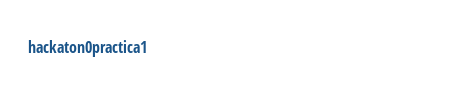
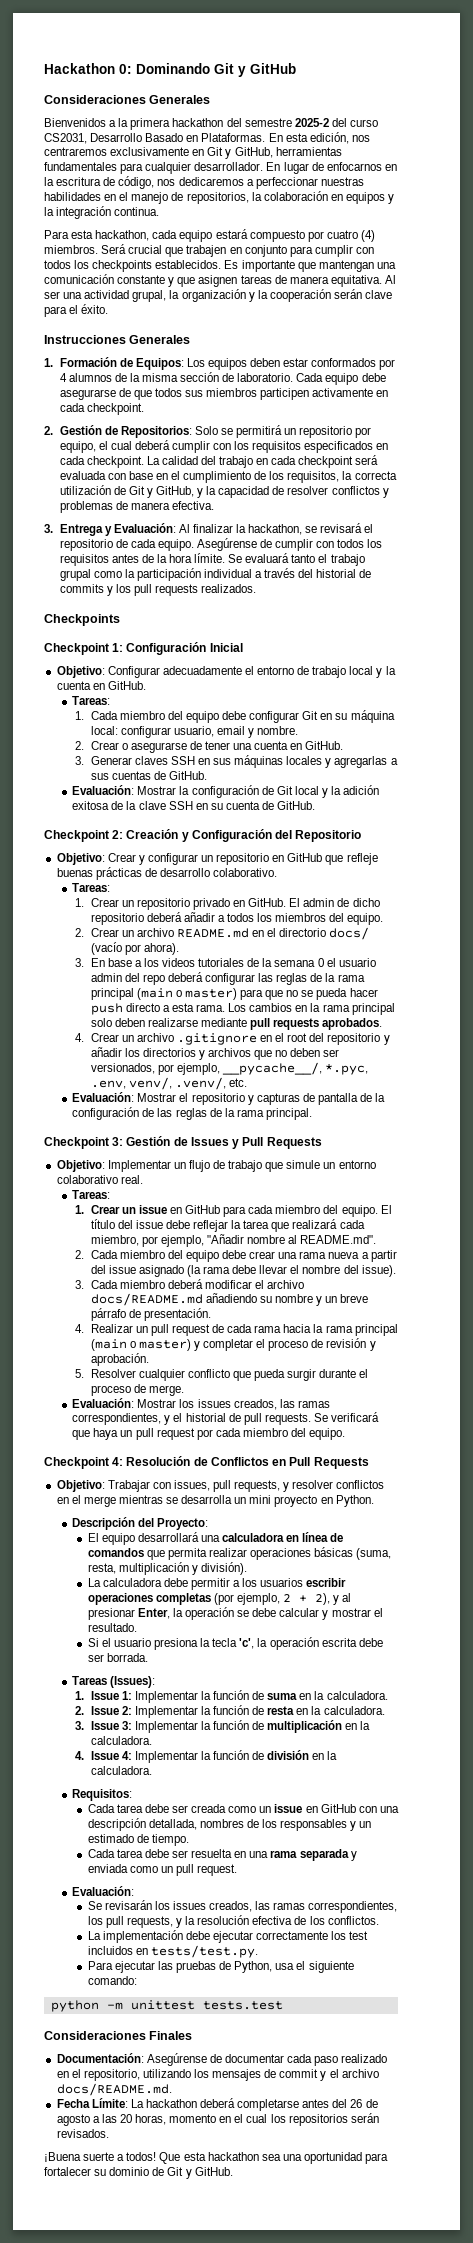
[28,40,147,57] hackaton0practica1 -> [44,63,296,77] [44,95,211,104] [44,118,378,130] [44,132,370,144] [44,147,342,159] [44,162,397,174] [44,176,364,189] [44,191,395,204] [44,206,160,219] [44,229,375,242] [44,244,374,257] [44,260,396,272] [44,274,396,287] [44,289,393,302] [44,304,109,317] [44,335,191,344] [44,357,396,370] [59,372,386,385] [59,388,389,400] [59,403,144,415] [44,425,372,438] [59,440,389,453] [59,455,379,468] [59,471,397,483] [59,485,389,498] [59,501,214,513] [44,523,374,536] [59,538,383,551] [59,553,365,566] [59,568,372,581] [59,584,257,596] [44,614,120,626] [44,642,243,655] [56,666,396,678] [56,681,146,690] [72,696,111,705] [75,710,395,723] [90,726,299,738] [75,741,344,753] [75,755,398,768] [90,771,207,780] [72,785,380,798] [72,801,316,810] [44,829,362,842] [56,853,378,865] [56,867,278,880] [72,883,111,892] [75,898,380,910] [90,912,384,925] [75,927,370,940] [90,942,179,955] [75,958,376,967] [90,972,365,985] [90,988,378,1000] [90,1003,395,1015] [90,1018,383,1030] [75,1033,390,1045] [90,1047,340,1060] [90,1062,369,1075] [90,1077,247,1090] [72,1092,386,1105] [72,1107,312,1120] [44,1136,322,1149] [56,1160,376,1172] [56,1175,143,1184] [72,1190,111,1199] [75,1205,392,1217] [90,1219,365,1232] [90,1234,377,1247] [75,1250,397,1262] [90,1265,396,1277] [75,1279,305,1289] [90,1293,369,1306] [90,1308,211,1321] [75,1324,398,1336] [90,1338,376,1351] [90,1353,149,1366] [75,1369,369,1381] [90,1384,184,1396] [72,1398,330,1410] [72,1412,380,1425] [72,1428,346,1440] [44,1456,369,1469] [56,1480,385,1492] [56,1495,374,1507] [72,1517,209,1530] [87,1532,344,1545] [87,1547,392,1560] [87,1562,248,1575] [87,1578,347,1590] [87,1593,352,1605] [87,1607,383,1620] [87,1623,137,1632] [87,1637,383,1650] [87,1653,148,1662] [72,1676,156,1688] [75,1690,388,1703] [75,1705,385,1718] [75,1720,371,1733] [90,1736,152,1745] [75,1750,338,1763] [90,1766,152,1775] [72,1789,133,1801] [87,1804,399,1813] [87,1818,372,1831] [87,1834,189,1846] [87,1849,357,1861] [87,1864,238,1876] [72,1886,135,1896] [87,1900,398,1913] [87,1915,379,1928] [87,1930,369,1943] [87,1945,258,1958] [87,1961,354,1973] [87,1976,137,1985] [50,2000,283,2012] [44,2031,193,2040] [56,2053,388,2066] [56,2069,379,2081] [56,2083,172,2096] [56,2098,378,2111] [56,2113,379,2126] [56,2129,109,2138] [44,2152,389,2164] [44,2167,233,2179] Hackathon 0: Dominando Git y GitHub // Consideraciones Generales // Bienvenidos a la primera hackathon del semestre 2025-2 del curso CS2031, Desarrollo Basado en Plataformas. En esta edición, nos centraremos exclusivamente en Git y GitHub, herramientas fundamentales para cualquier desarrollador. En lugar de enfocarnos en la escritura de código, nos dedicaremos a perfeccionar nuestras habilidades en el manejo de repositorios, la colaboración en equipos y la integración continua. // Para esta hackathon, cada equipo estará compuesto por cuatro (4) miembros. Será crucial que trabajen en conjunto para cumplir con todos los checkpoints establecidos. Es importante que mantengan una comunicación constante y que asignen tareas de manera equitativa. Al ser una actividad grupal, la organización y la cooperación serán clave para el éxito. // Instrucciones Generales // 1. Formación de Equipos: Los equipos deben estar conformados por 4 alumnos de la misma sección de laboratorio. Cada equipo debe asegurarse de que todos sus miembros participen activamente en cada checkpoint. // 2. Gestión de Repositorios: Solo se permitirá un repositorio por equipo, el cual deberá cumplir con los requisitos especificados en cada checkpoint. La calidad del trabajo en cada checkpoint será evaluada con base en el cumplimiento de los requisitos, la correcta utilización de Git y GitHub, y la capacidad de resolver conflictos y problemas de manera efectiva. // 3. Entrega y Evaluación: Al finalizar la hackathon, se revisará el repositorio de cada equipo. Asegúrense de cumplir con todos los requisitos antes de la hora límite. Se evaluará tanto el trabajo grupal como la participación individual a través del historial de commits y los pull requests realizados. // Checkpoints // Checkpoint 1: Configuración Inicial // Objetivo: Configurar adecuadamente el entorno de trabajo local y la cuenta en GitHub. // Tareas: // 1. Cada miembro del equipo debe configurar Git en su máquina local: configurar usuario, email y nombre. // 2. Crear o asegurarse de tener una cuenta en GitHub. // 3. Generar claves SSH en sus máquinas locales y agregarlas a sus cuentas de GitHub. // Evaluación: Mostrar la configuración de Git local y la adición exitosa de la clave SSH en su cuenta de GitHub. // Checkpoint 2: Creación y Configuración del Repositorio // Objetivo: Crear y configurar un repositorio en GitHub que refleje buenas prácticas de desarrollo colaborativo. // Tareas: // 1. Crear un repositorio privado en GitHub. El admin de dicho repositorio deberá añadir a todos los miembros del equipo. // 2. Crear un archivo README.md en el directorio docs/ (vacío por ahora). // 3. En base a los videos tutoriales de la semana 0 el usuario admin del repo deberá configurar las reglas de la rama principal (main o master) para que no se pueda hacer push directo a esta rama. Los cambios en la rama principal solo deben realizarse mediante pull requests aprobados. // 4. Crear un archivo .gitignore en el root del repositorio y añadir los directorios y archivos que no deben ser versionados, por ejemplo, __pycache__/, *.pyc, .env, venv/, .venv/, etc. // Evaluación: Mostrar el repositorio y capturas de pantalla de la configuración de las reglas de la rama principal. // Checkpoint 3: Gestión de Issues y Pull Requests // Objetivo: Implementar un flujo de trabajo que simule un entorno colaborativo real. // Tareas: // 1. Crear un issue en GitHub para cada miembro del equipo. El título del issue debe reflejar la tarea que realizará cada miembro, por ejemplo, "Añadir nombre al README.md". // 2. Cada miembro del equipo debe crear una rama nueva a partir del issue asignado (la rama debe llevar el nombre del issue). // 3. Cada miembro deberá modificar el archivo docs/README.md añadiendo su nombre y un breve párrafo de presentación. // 4. Realizar un pull request de cada rama hacia la rama principal (main o master) y completar el proceso de revisión y aprobación. // 5. Resolver cualquier conflicto que pueda surgir durante el proceso de merge. // Evaluación: Mostrar los issues creados, las ramas correspondientes, y el historial de pull requests. Se verificará que haya un pull request por cada miembro del equipo. // Checkpoint 4: Resolución de Conflictos en Pull Requests // Objetivo: Trabajar con issues, pull requests, y resolver conflictos en el merge mientras se desarrolla un mini proyecto en Python. // Descripción del Proyecto: // El equipo desarrollará una calculadora en línea de comandos que permita realizar operaciones básicas (suma, resta, multiplicación y división). // La calculadora debe permitir a los usuarios escribir operaciones completas (por ejemplo, 2 + 2), y al presionar Enter, la operación se debe calcular y mostrar el resultado. // Si el usuario presiona la tecla 'c', la operación escrita debe ser borrada. // Tareas (Issues): // 1. Issue 1: Implementar la función de suma en la calculadora. // 2. Issue 2: Implementar la función de resta en la calculadora. // 3. Issue 3: Implementar la función de multiplicación en la calculadora. // 4. Issue 4: Implementar la función de división en la calculadora. // Requisitos: // Cada tarea debe ser creada como un issue en GitHub con una descripción detallada, nombres de los responsables y un estimado de tiempo. // Cada tarea debe ser resuelta en una rama separada y enviada como un pull request. // Evaluación: // Se revisarán los issues creados, las ramas correspondientes, los pull requests, y la resolución efectiva de los conflictos. // La implementación debe ejecutar correctamente los test incluidos en tests/test.py. // Para ejecutar las pruebas de Python, usa el siguiente comando: // python -m unittest tests.test // Consideraciones Finales // Documentación: Asegúrense de documentar cada paso realizado en el repositorio, utilizando los mensajes de commit y el archivo docs/README.md. // Fecha Límite: La hackathon deberá completarse antes del 26 de agosto a las 20 horas, momento en el cual los repositorios serán revisados. // ¡Buena suerte a todos! Que esta hackathon sea una oportunidad para fortalecer su dominio de Git y GitHub.

